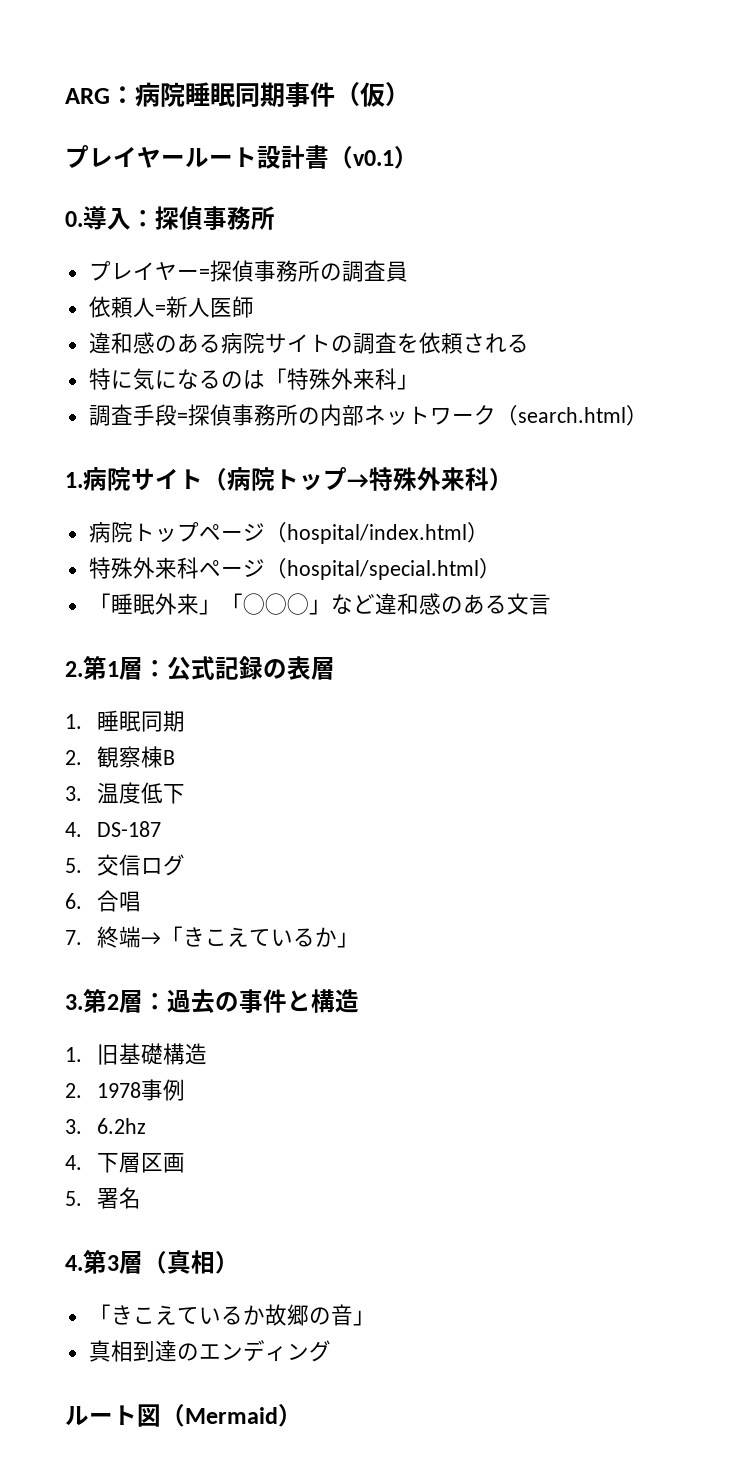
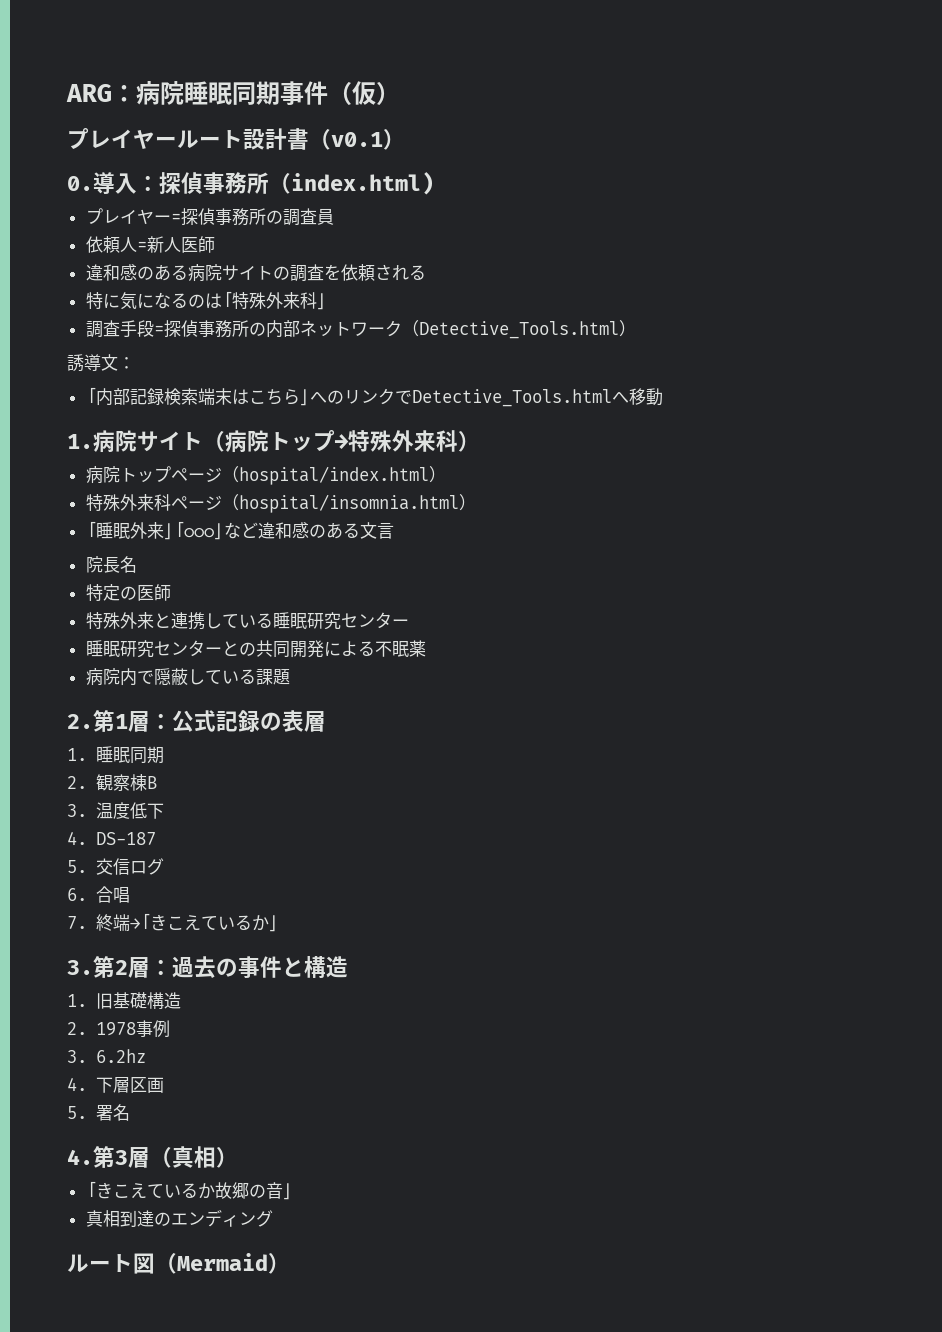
(275, 218) none -> [269,172,434,195] （index.html)
[517,405,648,426] search.html） -> [418,320,636,339] [67,354,135,372] [85,387,663,407] Detective_Tools.html） // 誘導文： // 「内部記録検索端末はこちら」へのリンクでDetective_Tools.htmlへ移動
[286,560,479,580] hospital/special.html -> [238,494,459,513] hospital/insomnia.html
(551, 604) none -> [85,556,137,573] [85,584,171,601] [85,612,409,630] [85,640,426,658] [85,668,290,686] // 院長名 // 特定の医師 // 特殊外来と連携している睡眠研究センター // 睡眠研究センターとの共同開発による不眠薬 // 病院内で隠蔽している課題

